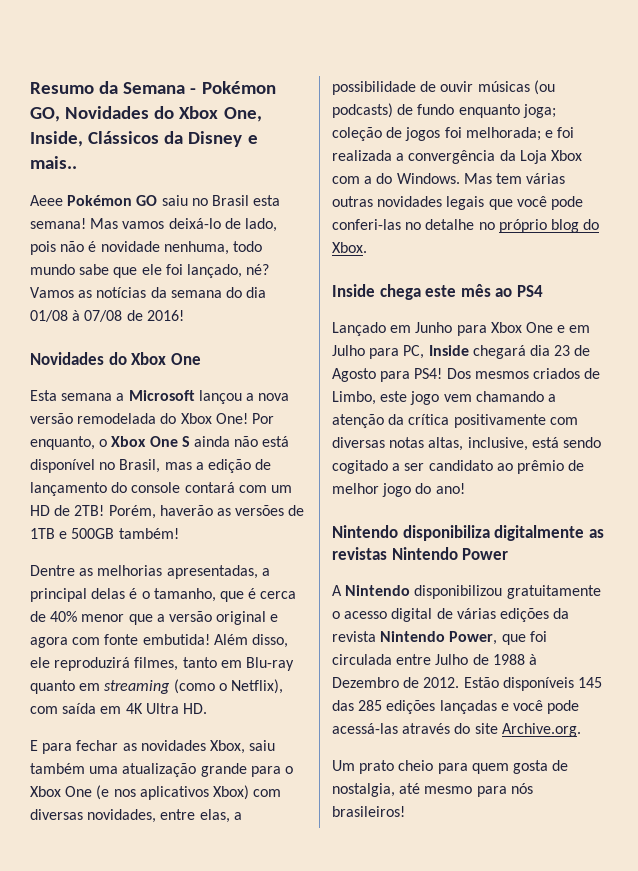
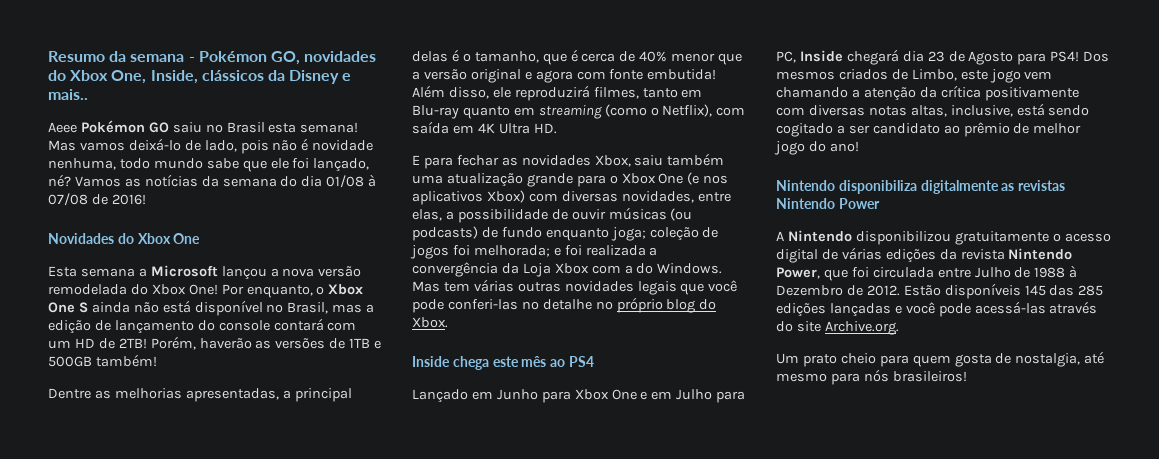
[123,82,186,94] Semana -> [130,54,185,62] semana
[65,106,150,119] Novidades -> [304,51,377,62] novidades
[88,131,160,144] Clássicos -> [201,70,264,81] clássicos

